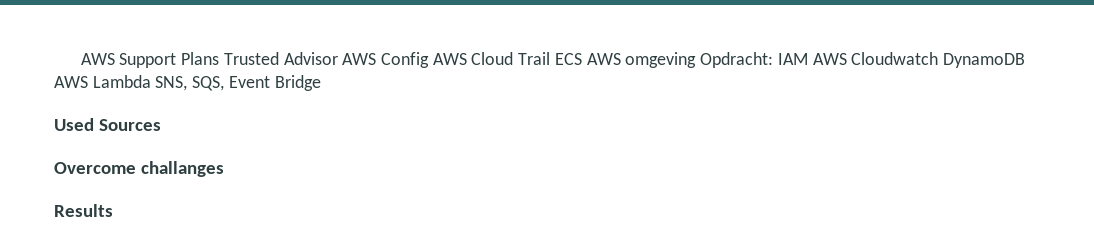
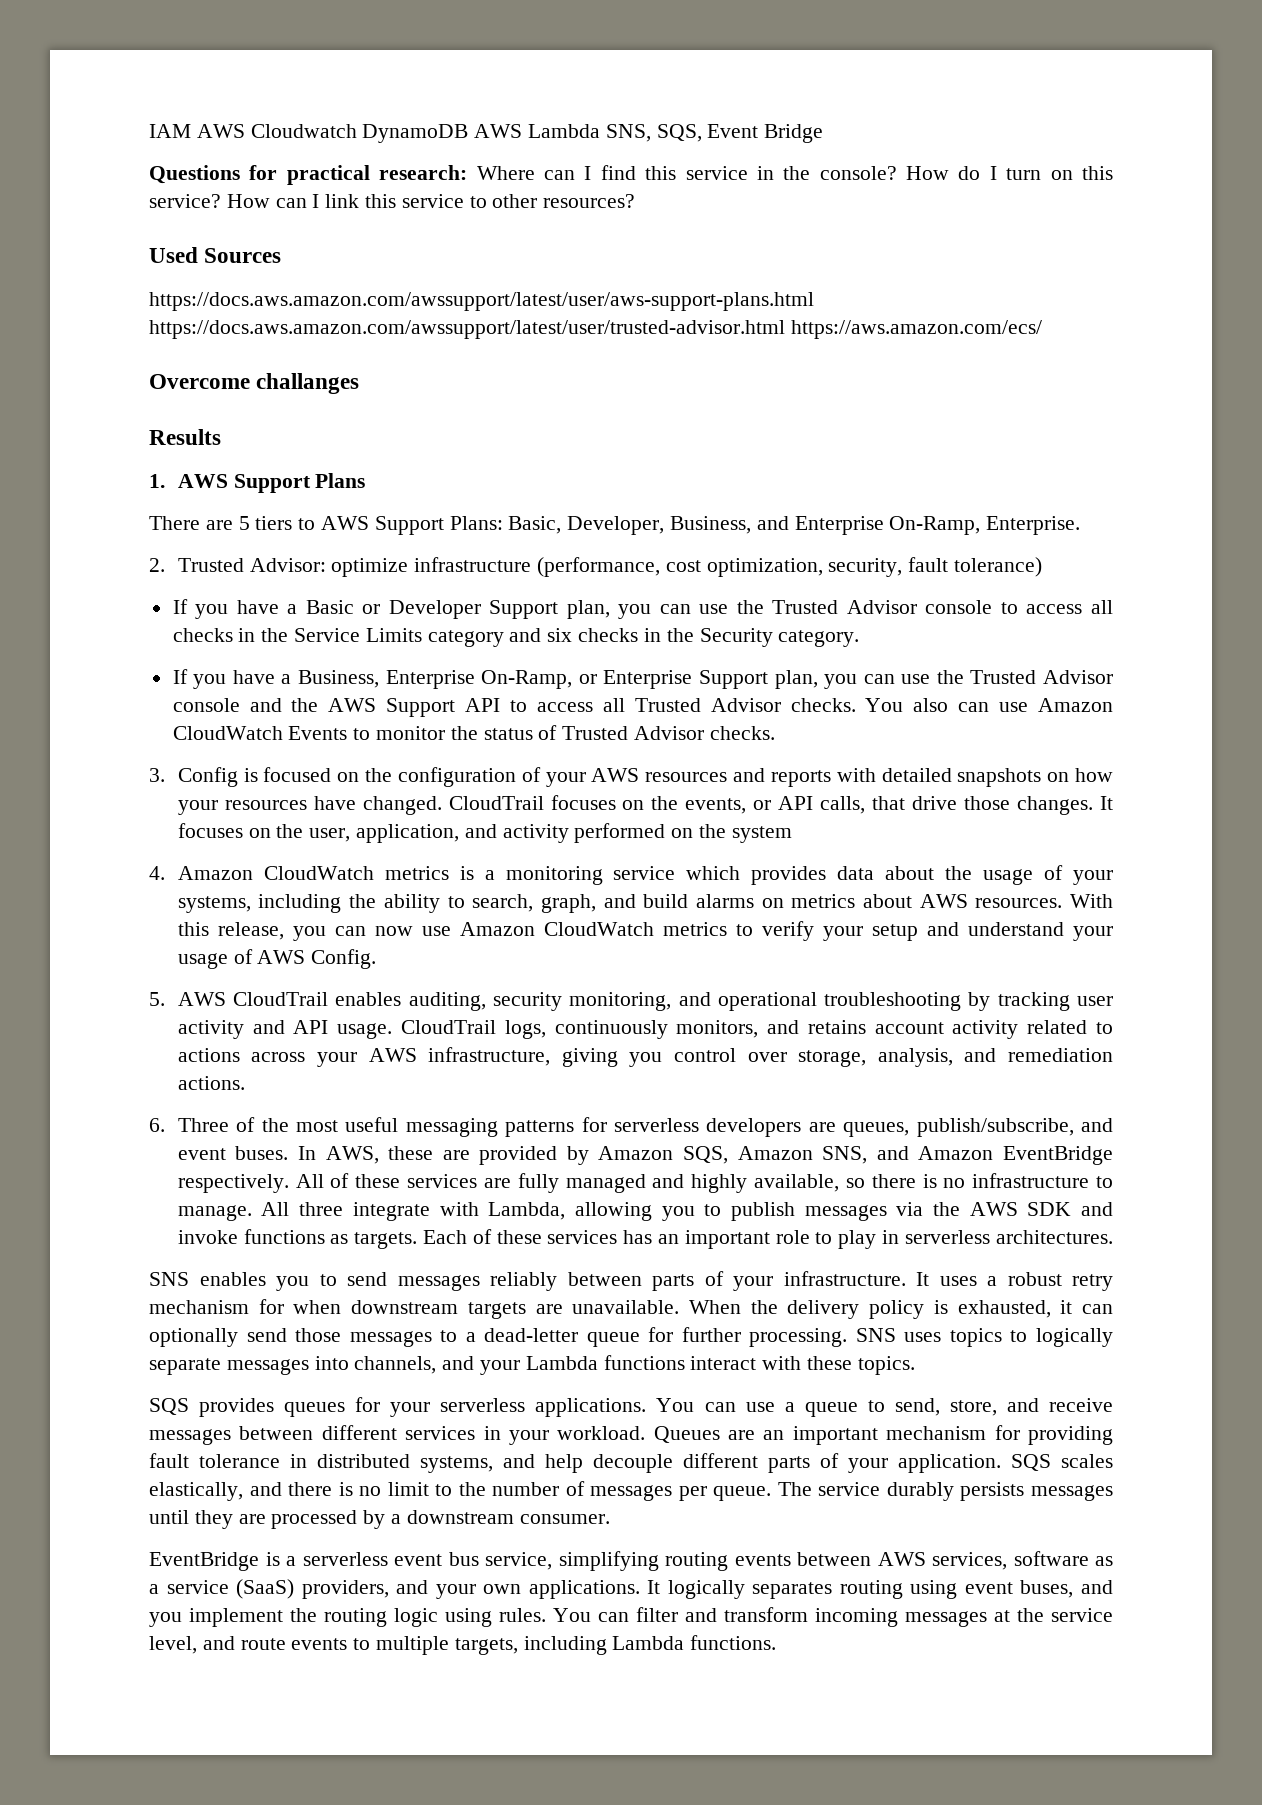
[80,52,774,68] AWS Support Plans Trusted Advisor AWS Config AWS Cloud Trail ECS AWS omgeving Opdracht: -> (149, 131) none
(321, 83) none -> [149,165,1114,185] [149,194,636,208] // Questions for practical research: Where can I find this service in the console? How do I turn on this service? How can I link this service to other resources?
(162, 125) none -> [149,292,814,311] [149,320,1042,339] // https://docs.aws.amazon.com/awssupport/latest/user/aws-support-plans.html https://docs.aws.amazon.com/awssupport/latest/user/trusted-advisor.html https://aws.amazon.com/ecs/
(113, 210) none -> [149,473,366,493] [149,516,1081,535] [149,557,1043,577] [172,599,1113,619] [172,628,860,647] [172,669,1114,689] [172,698,1114,717] [172,725,775,740] [149,767,1114,787] [177,795,1114,815] [177,823,792,843] [149,865,1113,885] [177,894,1113,913] [177,921,1113,941] [177,949,377,969] [149,992,1113,1011] [177,1020,1113,1039] [177,1047,1113,1067] [177,1076,245,1090] [149,1117,1113,1137] [177,1146,1113,1165] [177,1173,1114,1193] [177,1202,1113,1221] [177,1229,1113,1249] [149,1271,1113,1291] [149,1299,1113,1319] [149,1327,1113,1347] [149,1355,915,1375] [149,1397,1113,1417] [149,1425,1113,1445] [149,1453,1113,1473] [149,1481,1113,1501] [149,1510,610,1529] [149,1551,1113,1571] [149,1579,1113,1599] [149,1607,1113,1627] [149,1635,777,1655] // 1. AWS Support Plans // There are 5 tiers to AWS Support Plans: Basic, Developer, Business, and Enterprise On-Ramp, Enterprise. // 2. Trusted Advisor: optimize infrastructure (performance, cost optimization, security, fault tolerance) // If you have a Basic or Developer Support plan, you can use the Trusted Advisor console to access all checks in the Service Limits category and six checks in the Security category. // If you have a Business, Enterprise On-Ramp, or Enterprise Support plan, you can use the Trusted Advisor console and the AWS Support API to access all Trusted Advisor checks. You also can use Amazon CloudWatch Events to monitor the status of Trusted Advisor checks. // 3. Config is focused on the configuration of your AWS resources and reports with detailed snapshots on how your resources have changed. CloudTrail focuses on the events, or API calls, that drive those changes. It focuses on the user, application, and activity performed on the system // 4. Amazon CloudWatch metrics is a monitoring service which provides data about the usage of your systems, including the ability to search, graph, and build alarms on metrics about AWS resources. With this release, you can now use Amazon CloudWatch metrics to verify your setup and understand your usage of AWS Config. // 5. AWS CloudTrail enables auditing, security monitoring, and operational troubleshooting by tracking user activity and API usage. CloudTrail logs, continuously monitors, and retains account activity related to actions across your AWS infrastructure, giving you control over storage, analysis, and remediation actions. // 6. Three of the most useful messaging patterns for serverless developers are queues, publish/subscribe, and event buses. In AWS, these are provided by Amazon SQS, Amazon SNS, and Amazon EventBridge respectively. All of these services are fully managed and highly available, so there is no infrastructure to manage. All three integrate with Lambda, allowing you to publish messages via the AWS SDK and invoke functions as targets. Each of these services has an important role to play in serverless architectures. // SNS enables you to send messages reliably between parts of your infrastructure. It uses a robust retry mechanism for when downstream targets are unavailable. When the delivery policy is exhausted, it can optionally send those messages to a dead-letter queue for further processing. SNS uses topics to logically separate messages into channels, and your Lambda functions interact with these topics. // SQS provides queues for your serverless applications. You can use a queue to send, store, and receive messages between different services in your workload. Queues are an important mechanism for providing fault tolerance in distributed systems, and help decouple different parts of your application. SQS scales elastically, and there is no limit to the number of messages per queue. The service durably persists messages until they are processed by a downstream consumer. // EventBridge is a serverless event bus service, simplifying routing events between AWS services, software as a service (SaaS) providers, and your own applications. It logically separates routing using event buses, and you implement the routing logic using rules. You can filter and transform incoming messages at the service level, and route events to multiple targets, including Lambda functions.

